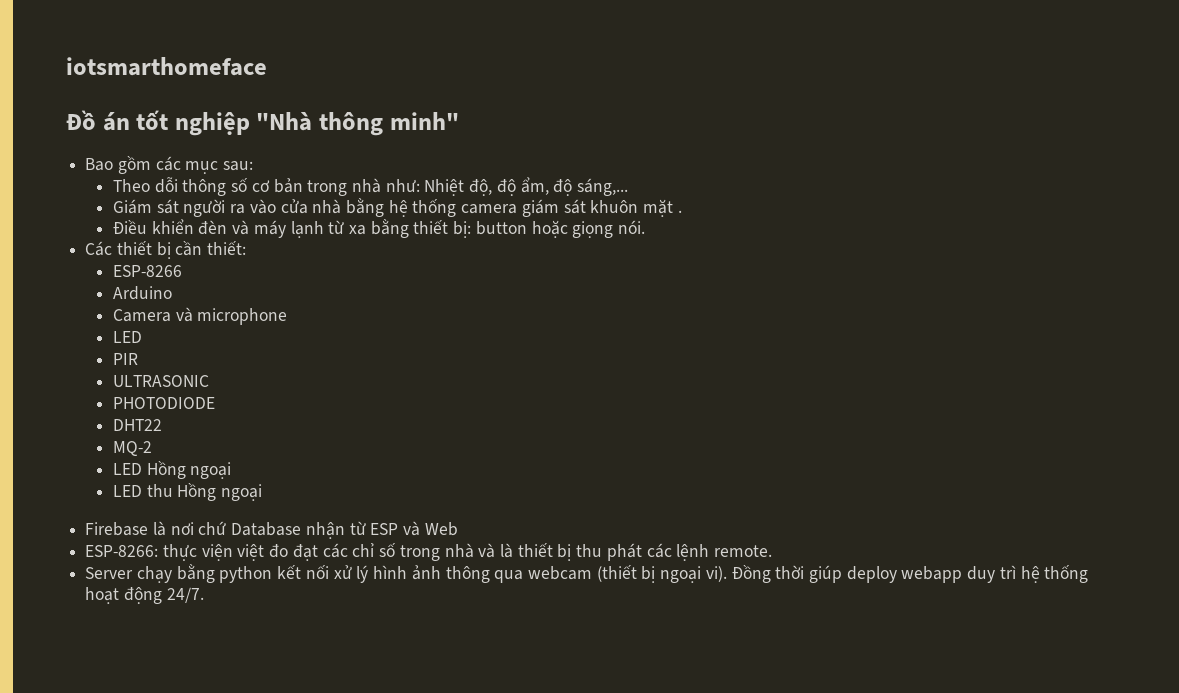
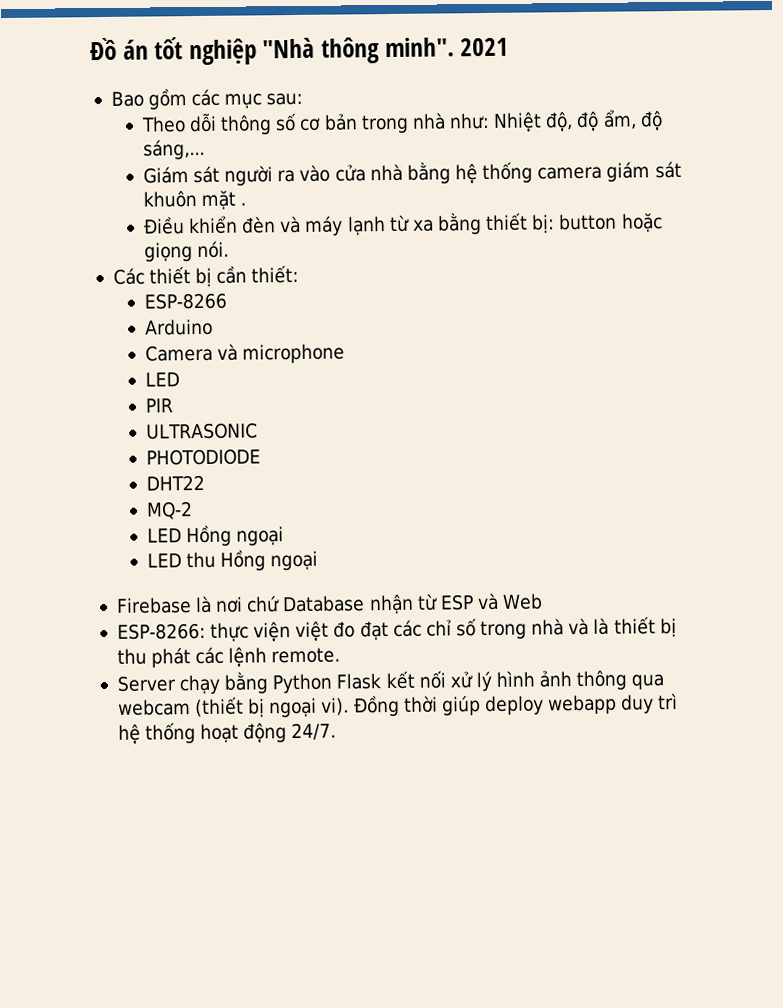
[66,57,267,76] iotsmarthomeface // -> (90, 49) none
[389,112,459,130] minh" -> [384,37,510,58] minh". 2021
[219,566,273,583] python -> [272,673,382,694] Python Flask

